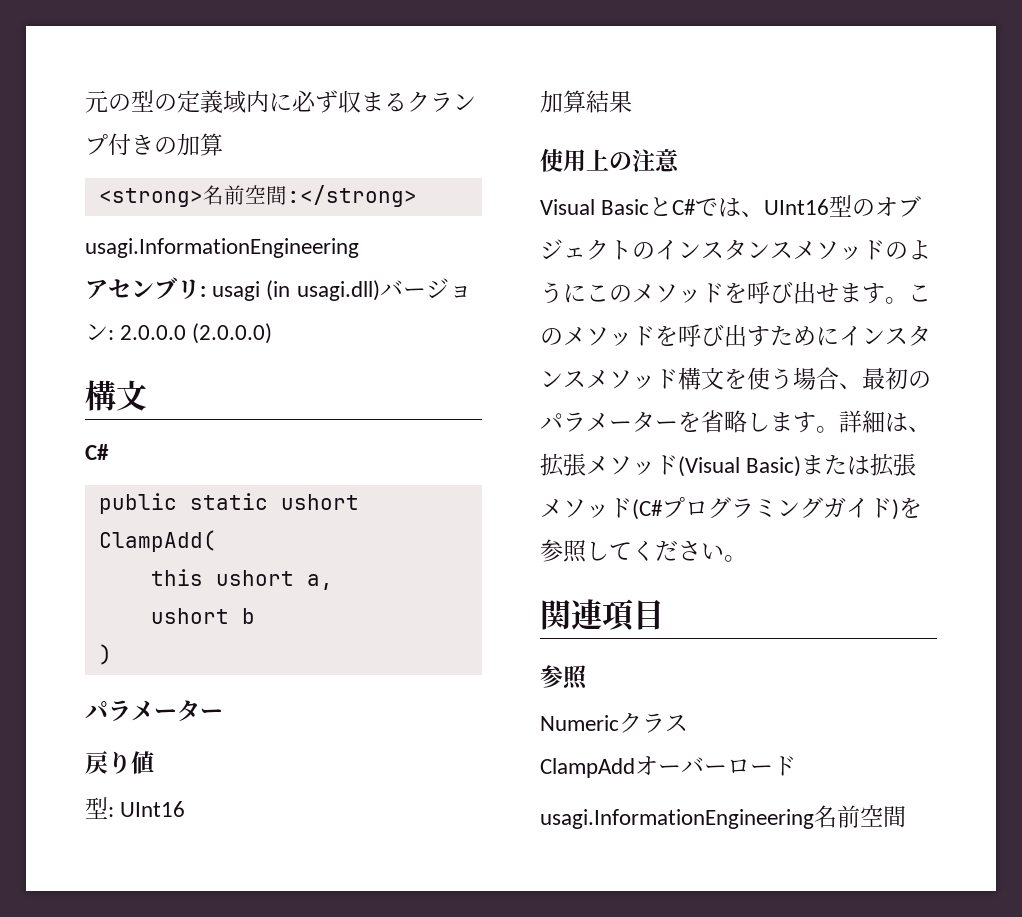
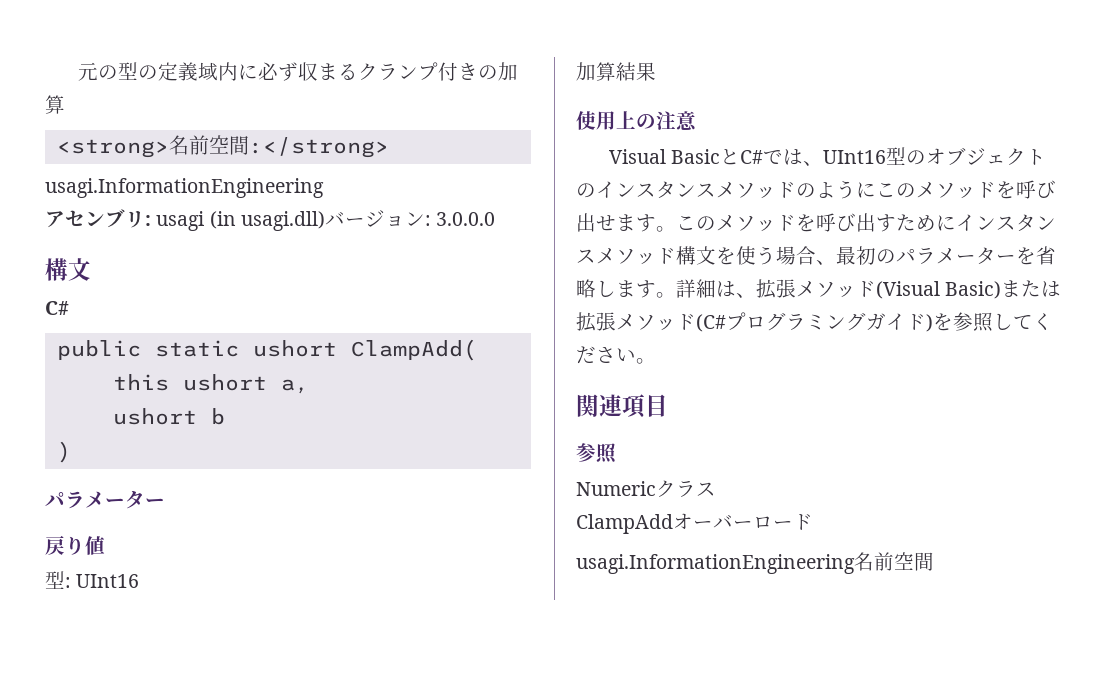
[120,323,273,344] 2.0.0.0 (2.0.0.0) -> [436,212,496,226] 3.0.0.0

